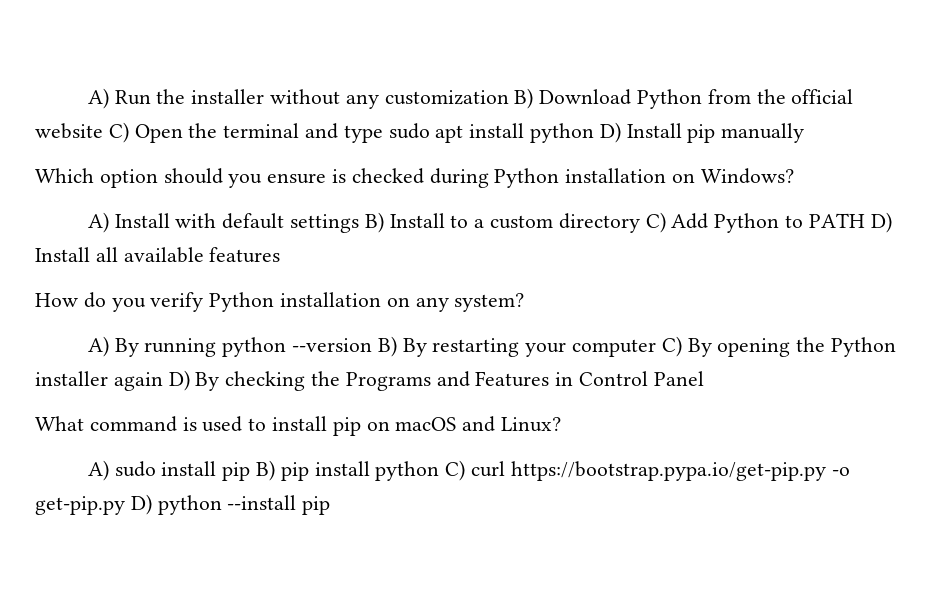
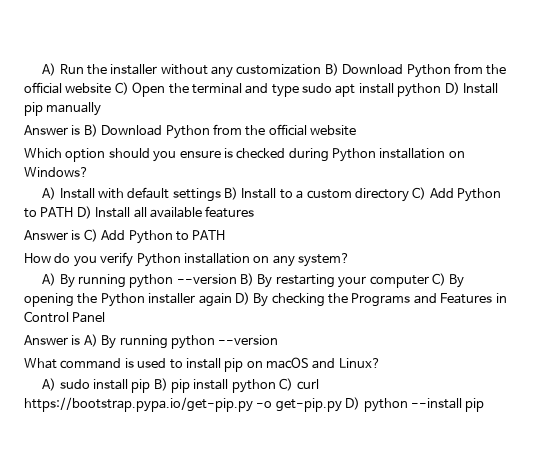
(805, 133) none -> [24,124,356,139] // Answer is B) Download Python from the official website
(281, 255) none -> [24,229,226,244] // Answer is C) Add Python to PATH
(704, 378) none -> [24,334,279,349] // Answer is A) By running python --version

